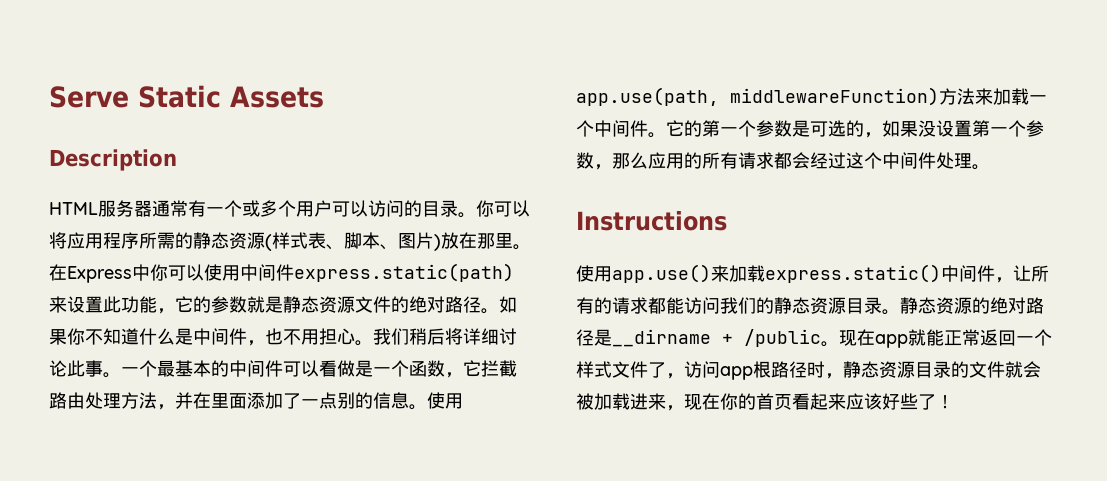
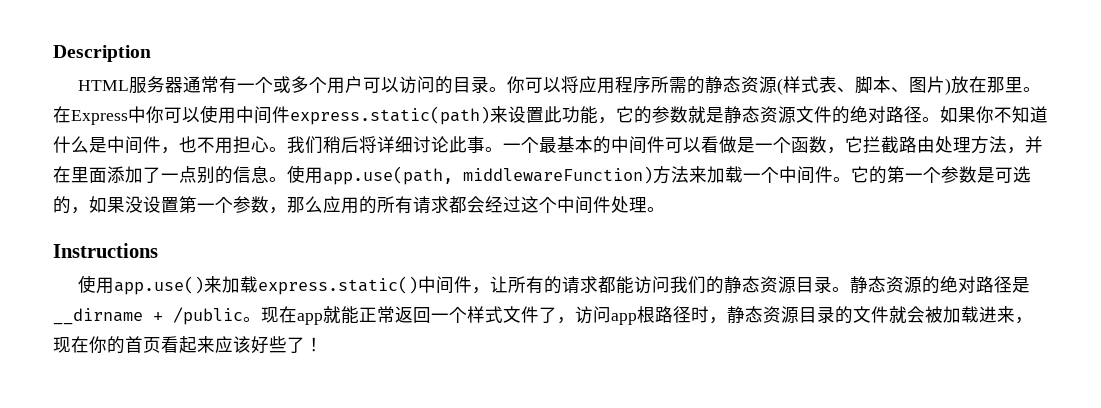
[49,85,324,108] Serve Static Assets // -> (53, 53) none

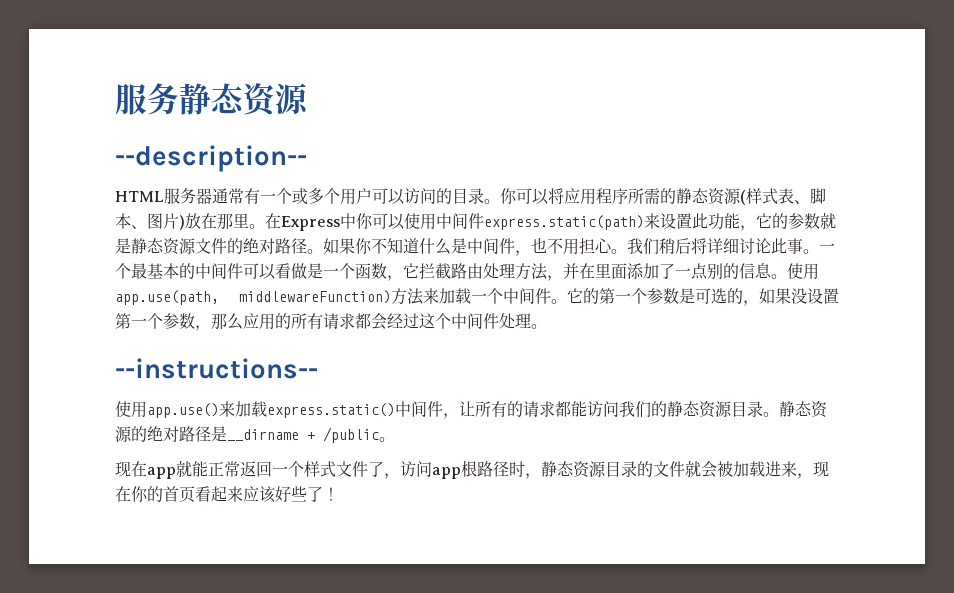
[53,45,151,62] Description -> [115,83,309,117] [115,145,307,172] 服务静态资源 // --description--
[53,243,158,258] Instructions -> [115,358,318,379] --instructions--
(261, 319) none -> (395, 439) //

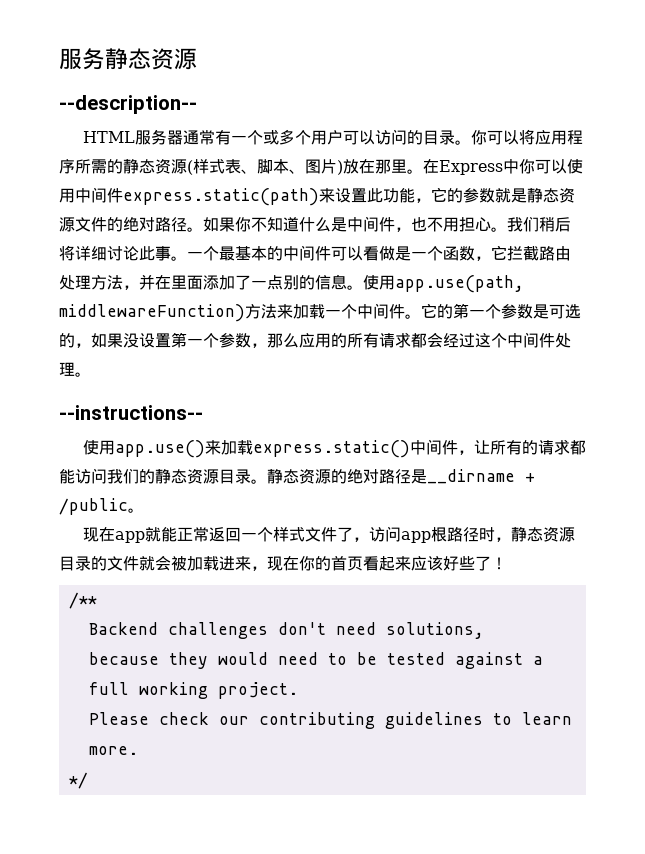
(339, 494) none -> [68,592,97,609] [88,622,484,639] [88,652,543,669] [88,682,298,699] [88,712,572,729] [88,746,138,755] [68,772,88,789] // /** // Backend challenges don't need solutions, // because they would need to be tested against a full working project. // Please check our contributing guidelines to learn more. // */

